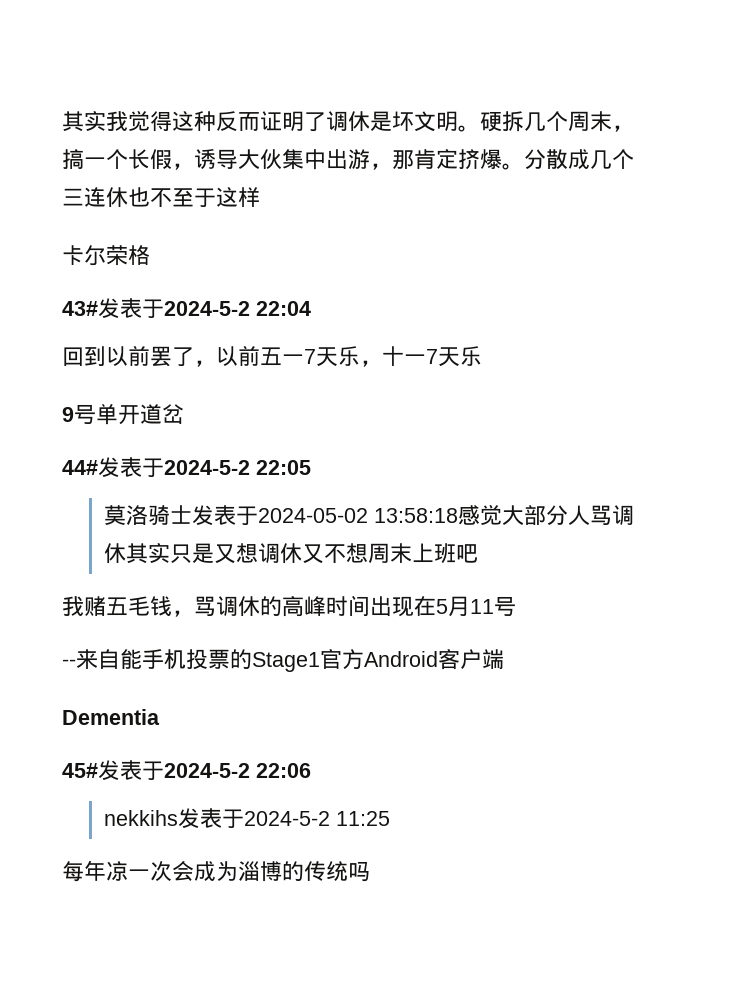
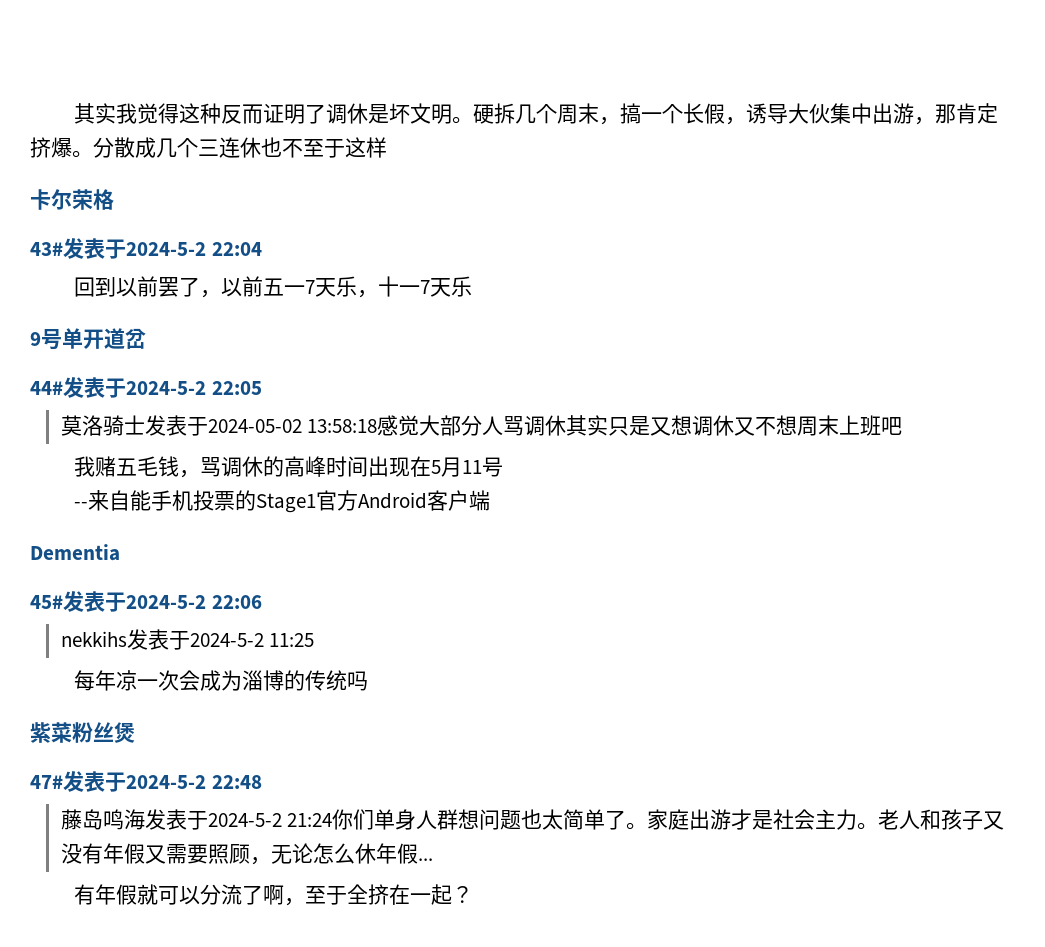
(370, 871) none -> [30,722,135,743] [30,771,262,792] [60,809,1005,830] [60,843,433,865] [73,884,473,906] // 紫菜粉丝煲 // 47#发表于2024-5-2 22:48 // 藤岛鸣海发表于2024-5-2 21:24你们单身人群想问题也太简单了。家庭出游才是社会主力。老人和孩子又没有年假又需要照顾，无论怎么休年假... // 有年假就可以分流了啊，至于全挤在一起？

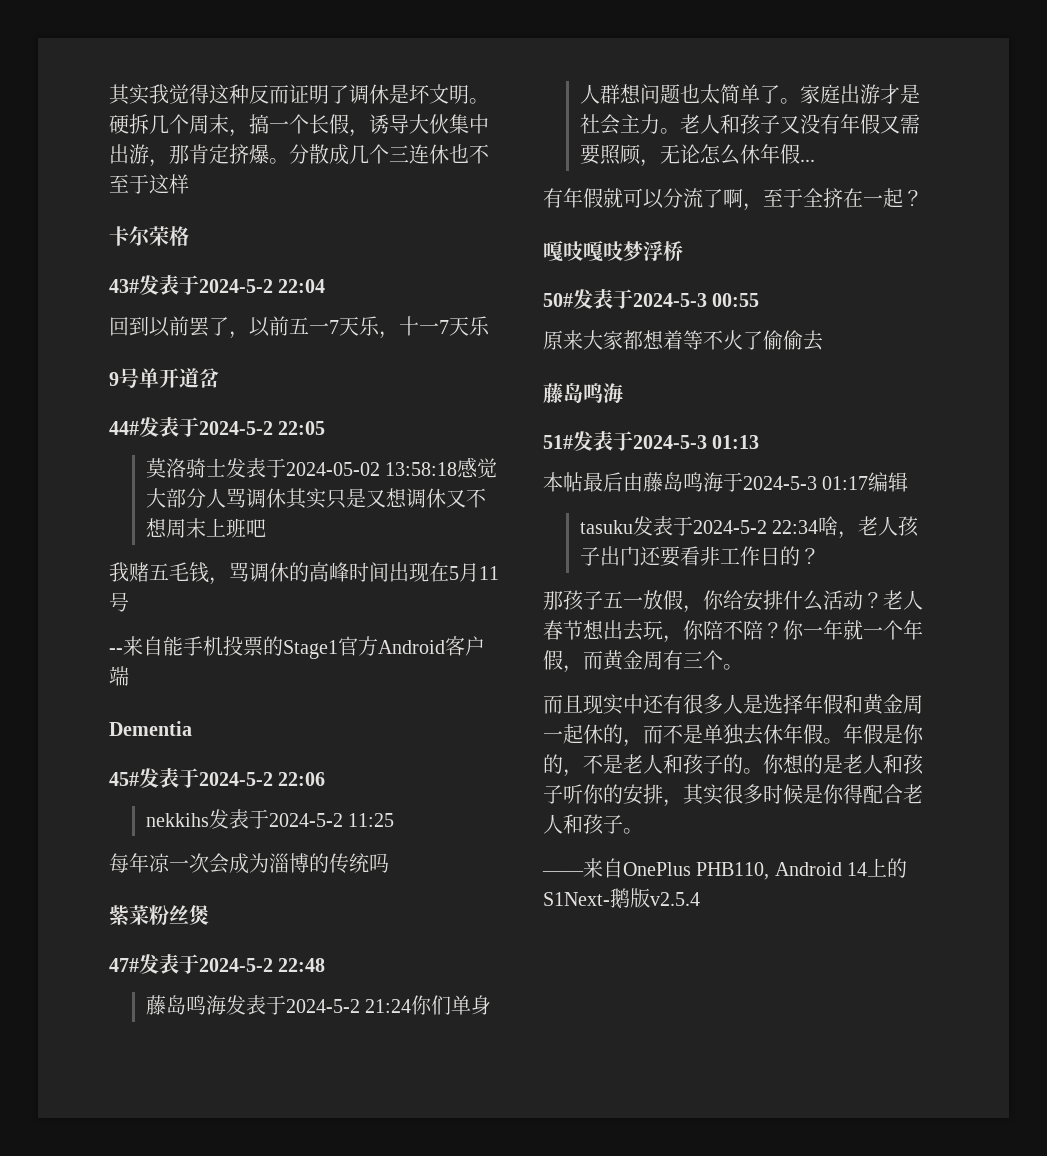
(473, 894) none -> [543,240,683,262] [543,289,760,309] [543,330,823,351] [543,382,623,403] [543,431,760,451] [543,472,909,492] [579,516,920,539] [579,546,820,567] [543,590,923,613] [543,620,923,643] [543,650,743,673] [543,694,923,715] [543,724,924,747] [543,754,924,777] [543,784,923,807] [543,814,643,835] [542,858,908,880] [543,888,700,909] // 嘎吱嘎吱梦浮桥 // 50#发表于2024-5-3 00:55 // 原来大家都想着等不火了偷偷去 // 藤岛鸣海 // 51#发表于2024-5-3 01:13 // 本帖最后由藤岛鸣海于2024-5-3 01:17编辑 // tasuku发表于2024-5-2 22:34啥，老人孩子出门还要看非工作日的？ // 那孩子五一放假，你给安排什么活动？老人春节想出去玩，你陪不陪？你一年就一个年假，而黄金周有三个。 // 而且现实中还有很多人是选择年假和黄金周一起休的，而不是单独去休年假。年假是你的，不是老人和孩子的。你想的是老人和孩子听你的安排，其实很多时候是你得配合老人和孩子。 // ——来自OnePlus PHB110, Android 14上的S1Next-鹅版v2.5.4

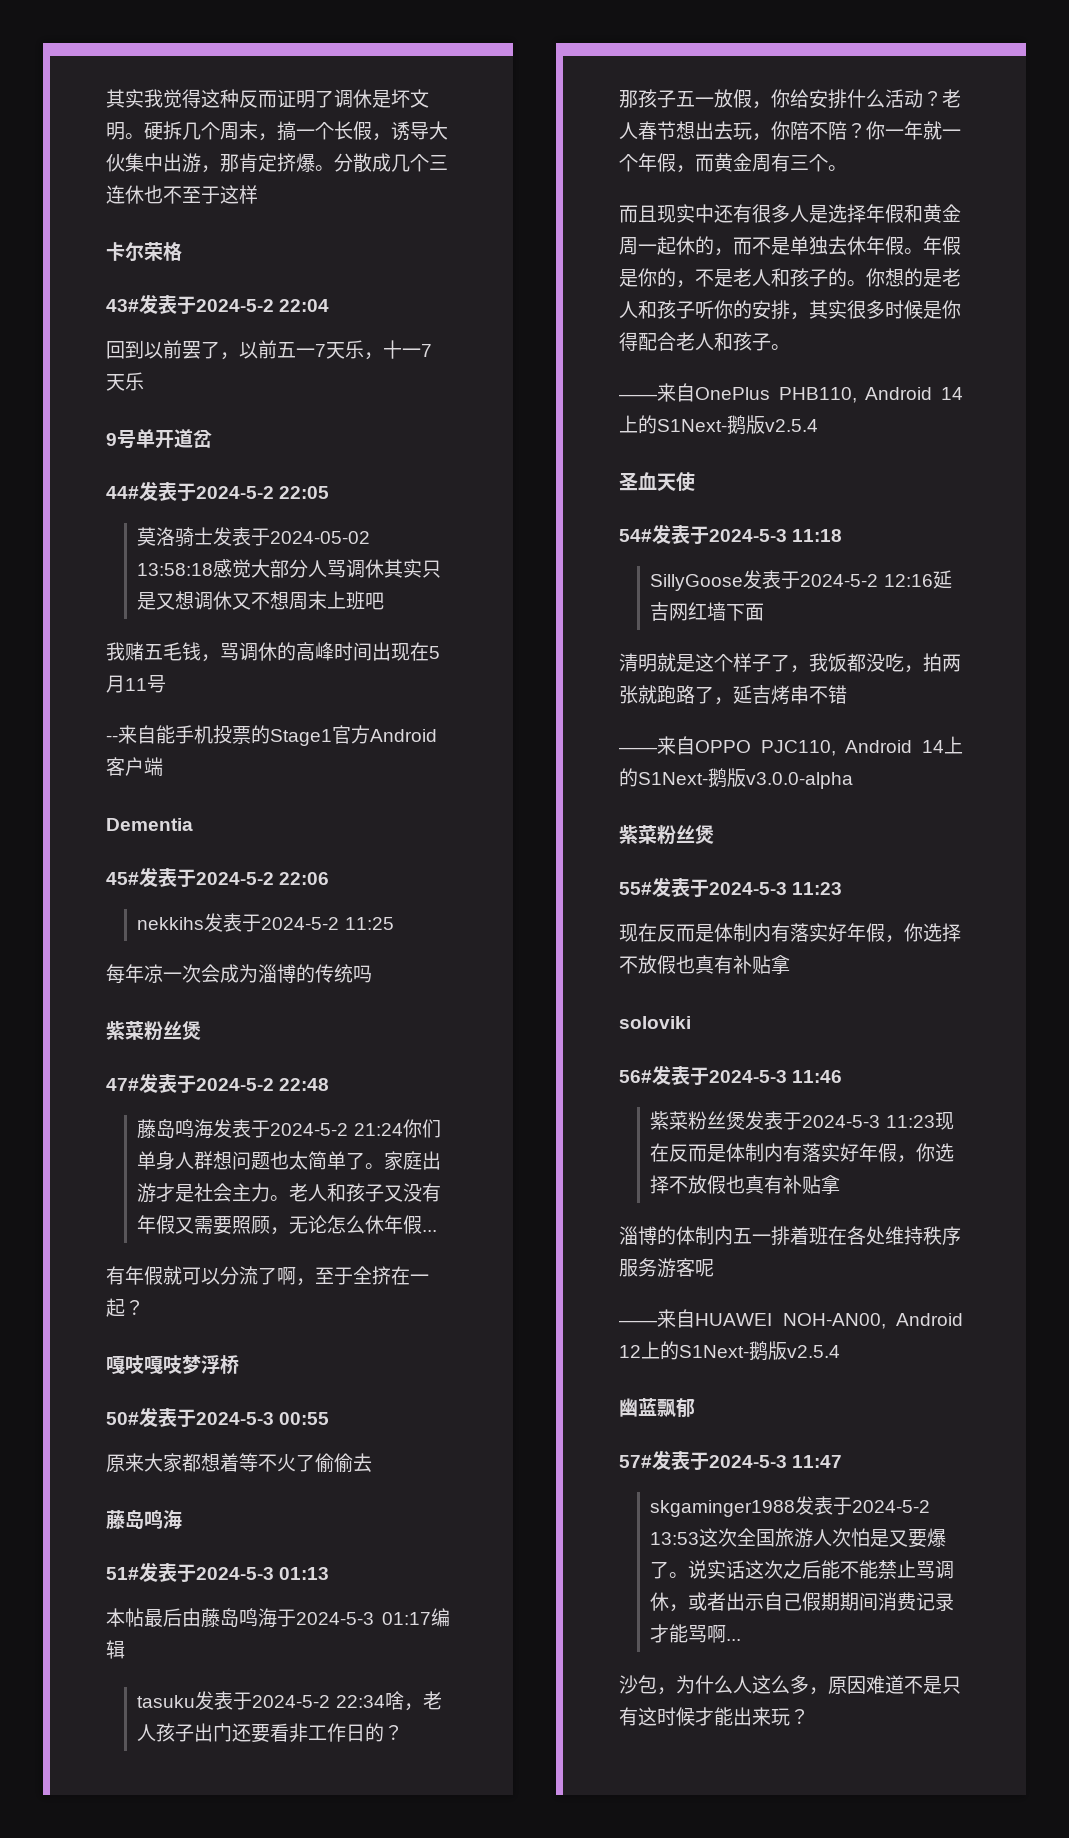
(700, 899) none -> [619,472,695,491] [619,524,843,544] [650,570,952,591] [650,602,765,621] [619,653,961,673] [619,685,847,705] [619,736,963,756] [619,768,853,789] [619,825,714,845] [619,877,843,897] [619,923,961,943] [619,955,790,975] [619,1016,691,1029] [619,1065,843,1085] [650,1111,954,1130] [650,1143,955,1163] [650,1175,841,1195] [619,1226,961,1246] [619,1258,714,1278] [619,1309,963,1329] [619,1341,840,1361] [619,1398,695,1418] [619,1450,843,1470] [650,1496,931,1517] [650,1528,947,1548] [650,1560,955,1579] [650,1592,955,1612] [650,1624,742,1643] [619,1675,961,1695] [619,1707,809,1726] // 圣血天使 // 54#发表于2024-5-3 11:18 // SillyGoose发表于2024-5-2 12:16延吉网红墙下面 // 清明就是这个样子了，我饭都没吃，拍两张就跑路了，延吉烤串不错 // ——来自OPPO PJC110, Android 14上的S1Next-鹅版v3.0.0-alpha // 紫菜粉丝煲 // 55#发表于2024-5-3 11:23 // 现在反而是体制内有落实好年假，你选择不放假也真有补贴拿 // soloviki // 56#发表于2024-5-3 11:46 // 紫菜粉丝煲发表于2024-5-3 11:23现在反而是体制内有落实好年假，你选择不放假也真有补贴拿 // 淄博的体制内五一排着班在各处维持秩序服务游客呢 // ——来自HUAWEI NOH-AN00, Android 12上的S1Next-鹅版v2.5.4 // 幽蓝飘郁 // 57#发表于2024-5-3 11:47 // skgaminger1988发表于2024-5-2 13:53这次全国旅游人次怕是又要爆了。说实话这次之后能不能禁止骂调休，或者出示自己假期期间消费记录才能骂啊... // 沙包，为什么人这么多，原因难道不是只有这时候才能出来玩？

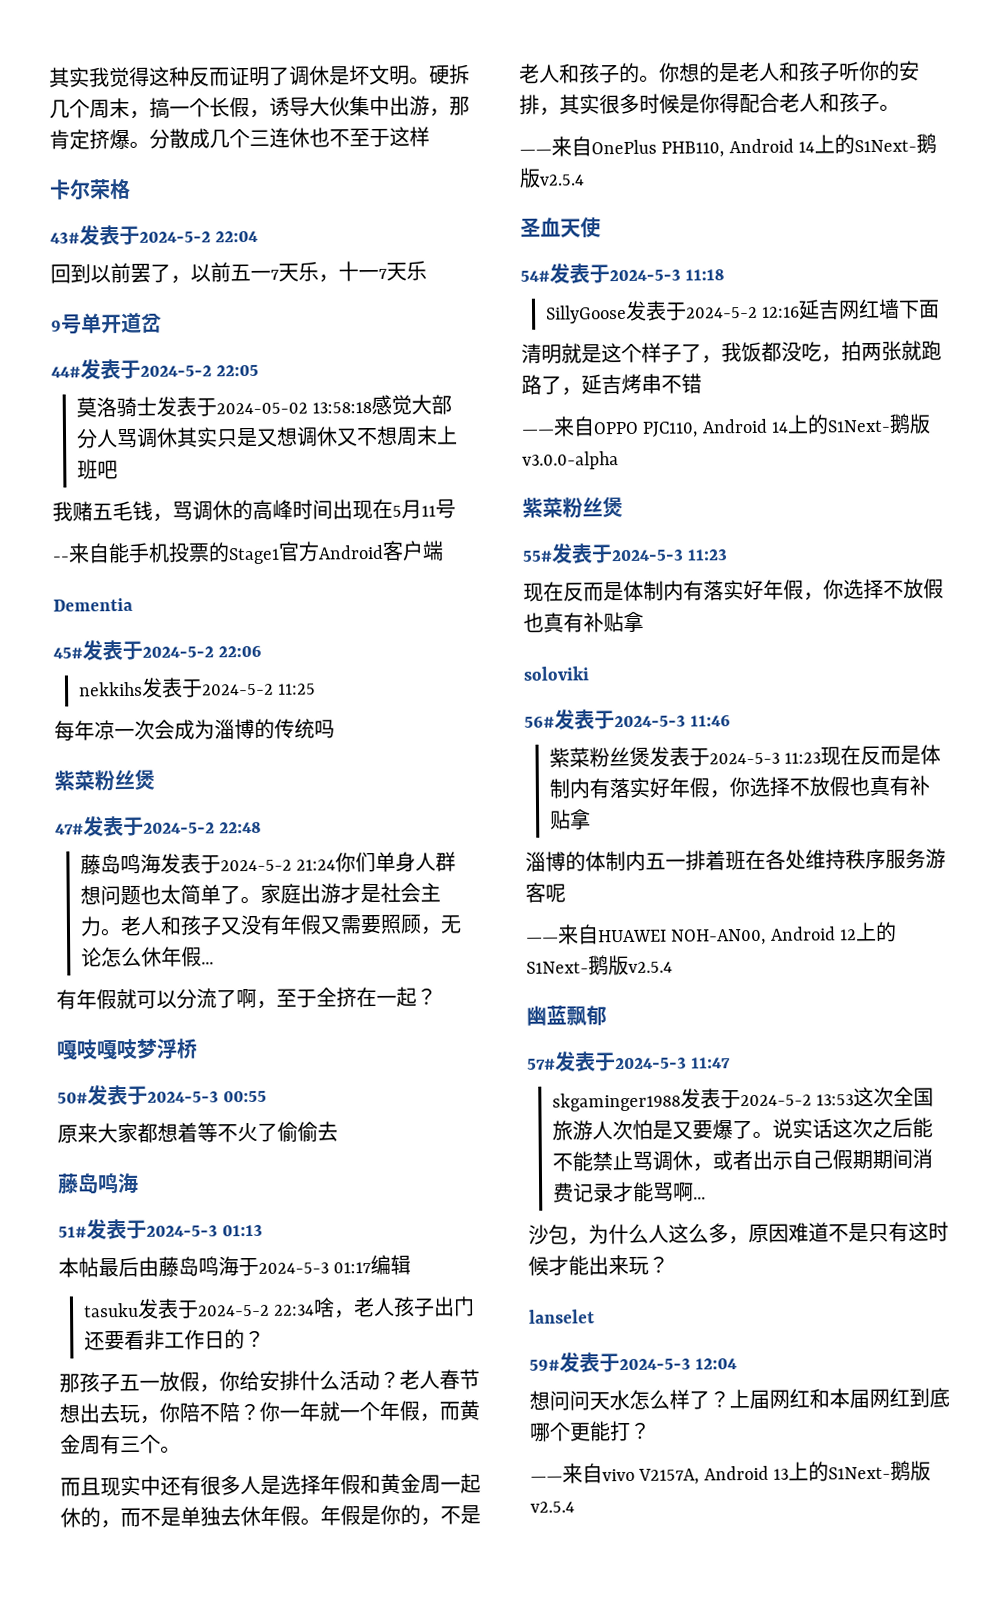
(809, 1716) none -> [529,1309,595,1324] [529,1352,738,1373] [529,1387,950,1411] [529,1420,651,1442] [530,1460,932,1485] [530,1501,575,1513] // lanselet // 59#发表于2024-5-3 12:04 // 想问问天水怎么样了？上届网红和本届网红到底哪个更能打？ // ——来自vivo V2157A, Android 13上的S1Next-鹅版v2.5.4

